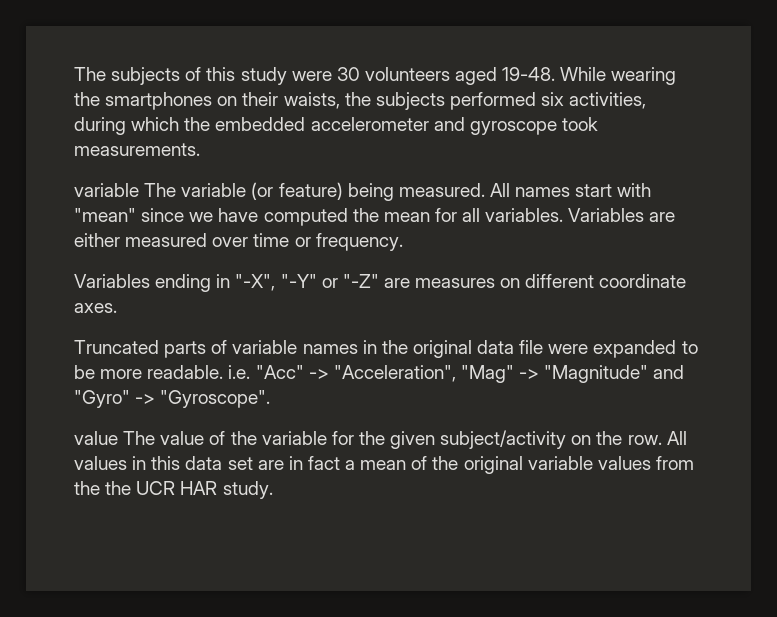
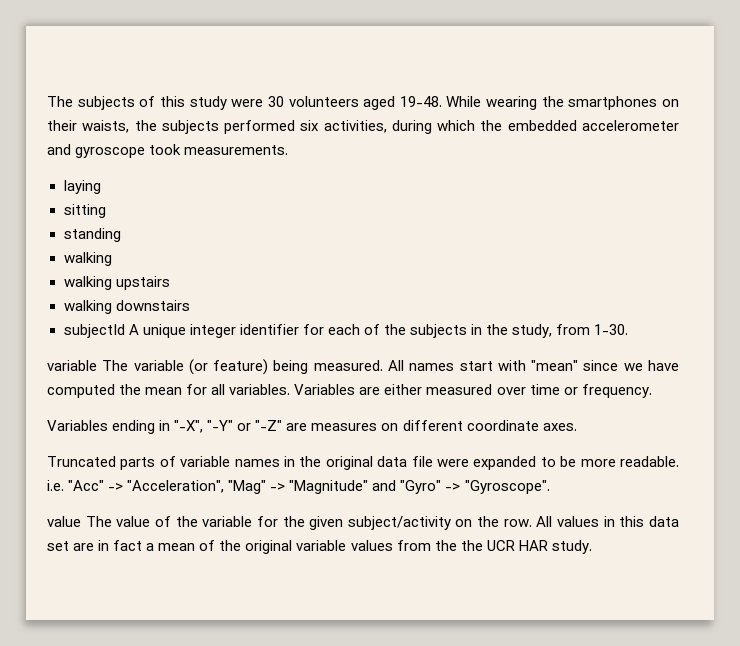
(200, 149) none -> [63,180,101,194] [63,204,106,218] [63,228,121,242] [63,252,112,266] [63,276,170,290] [63,300,190,314] [63,324,629,338] // laying // sitting // standing // walking // walking upstairs // walking downstairs // subjectId A unique integer identifier for each of the subjects in the study, from 1-30.

